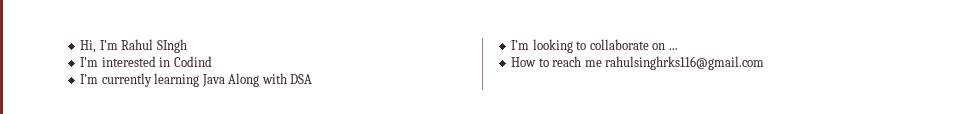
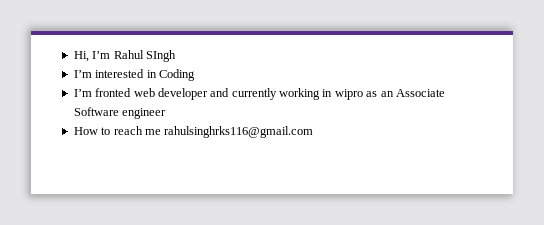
[173,56,212,67] [80,73,313,87] [511,39,678,53] Codind // I’m currently learning Java Along with DSA // I’m looking to collaborate on ... -> [158,69,195,81] [73,88,445,100] [73,107,167,119] Coding // I’m fronted web developer and currently working in wipro as an Associate Software engineer

